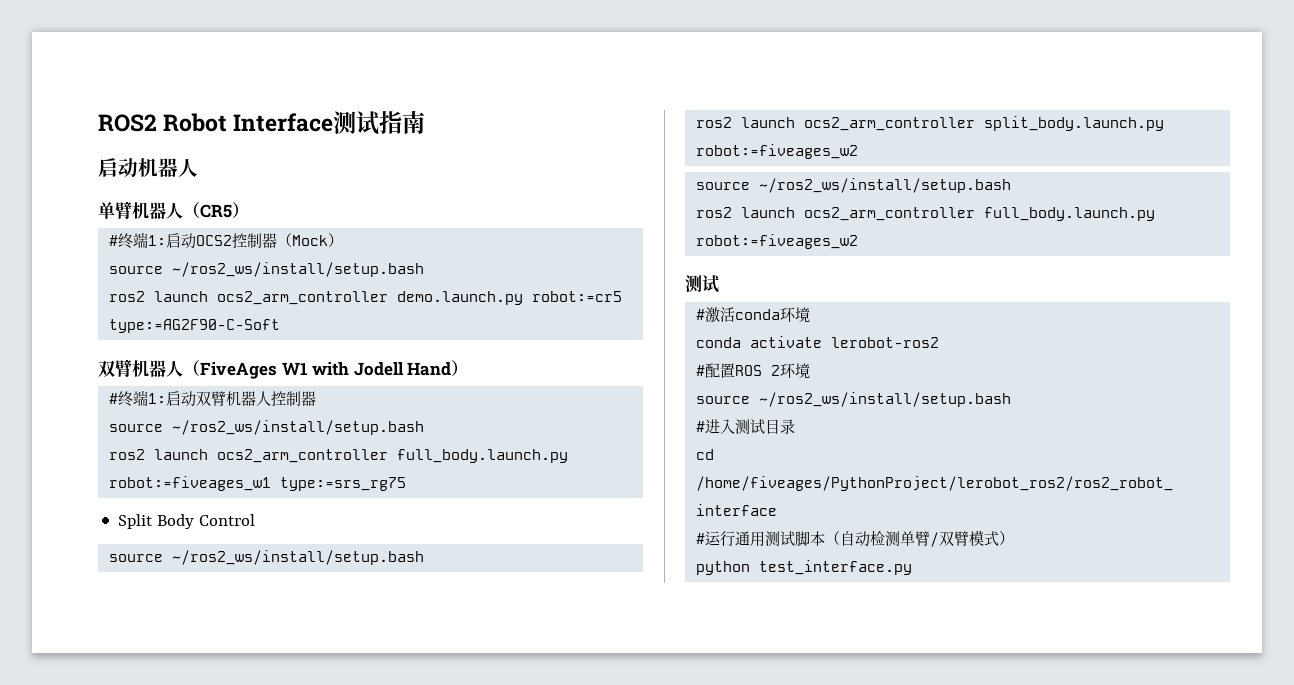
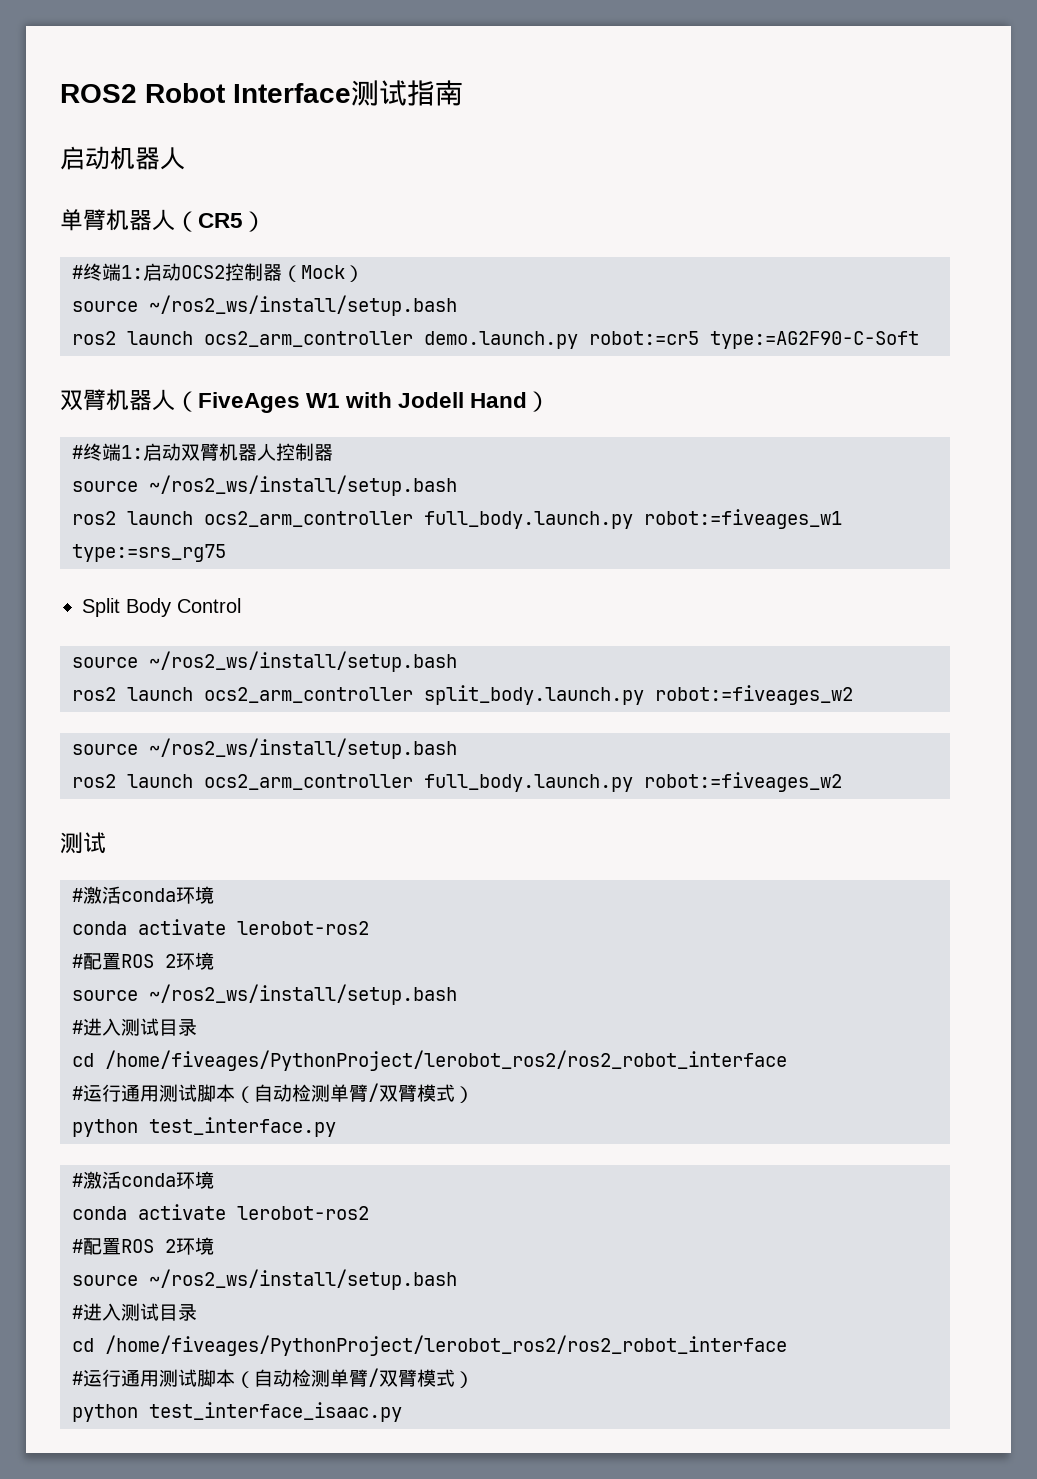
(913, 567) none -> [72,1171,214,1189] [72,1204,369,1220] [72,1237,214,1255] [72,1269,457,1290] [72,1303,197,1321] [72,1335,787,1356] [72,1368,474,1388] [72,1402,402,1422] // #激活conda环境 // conda activate lerobot-ros2 // #配置ROS 2环境 // source ~/ros2_ws/install/setup.bash // #进入测试目录 // cd /home/fiveages/PythonProject/lerobot_ros2/ros2_robot_interface // #运行通用测试脚本（自动检测单臂/双臂模式） // python test_interface_isaac.py

